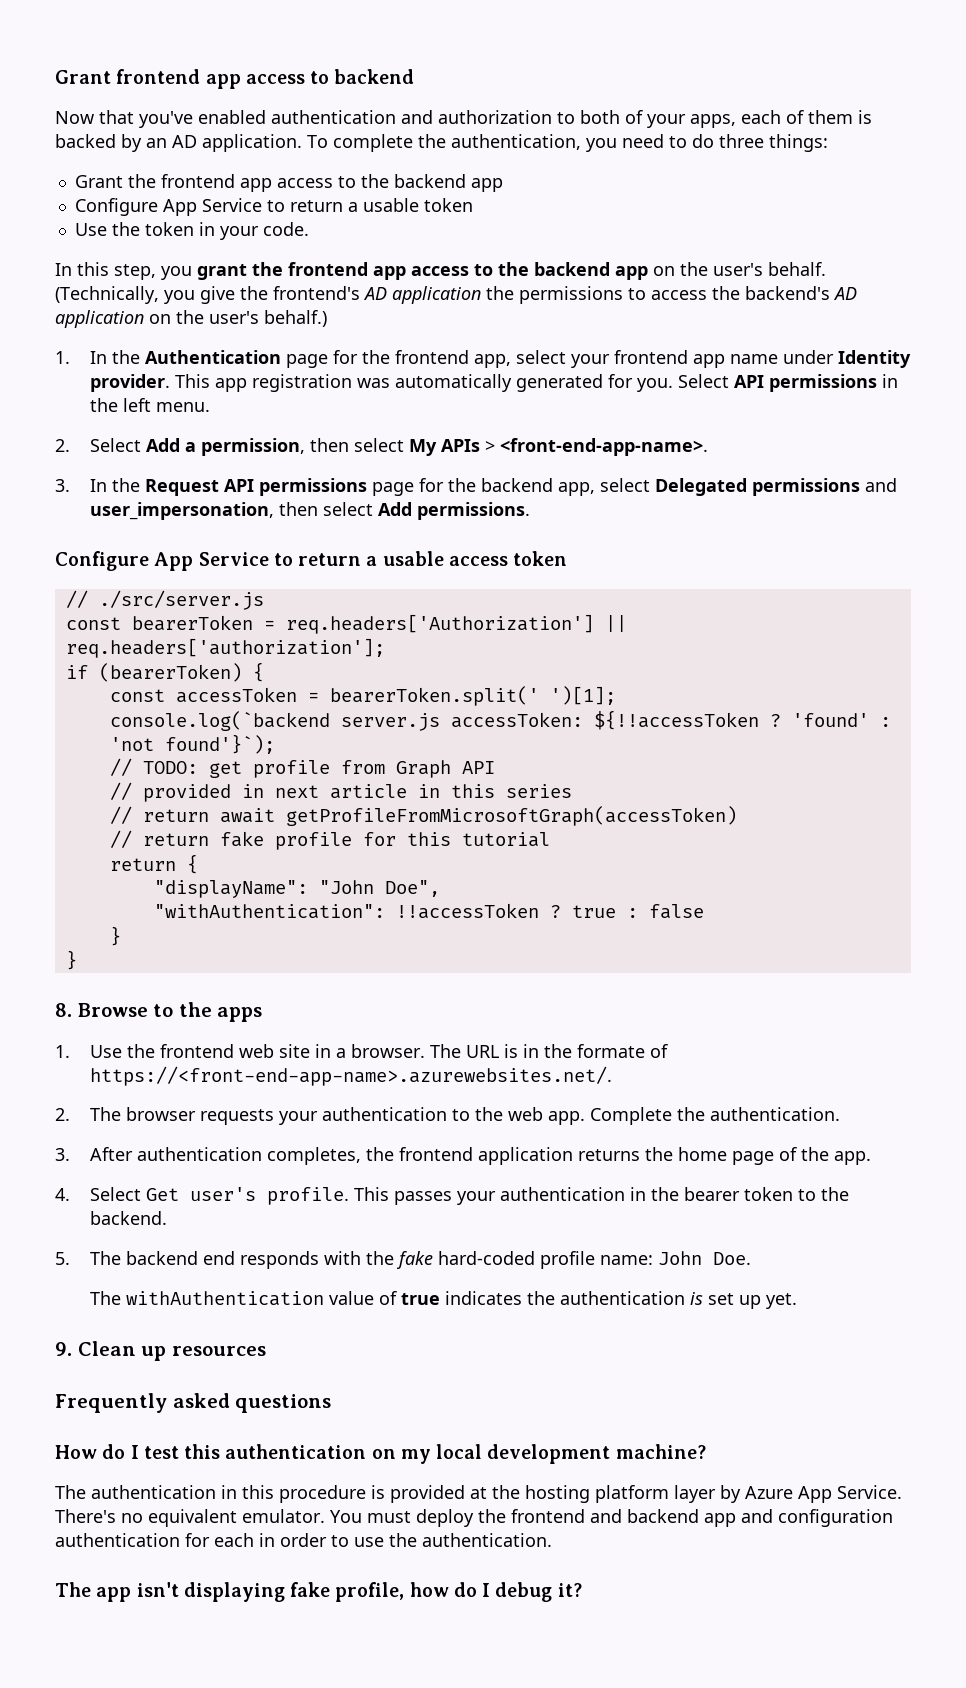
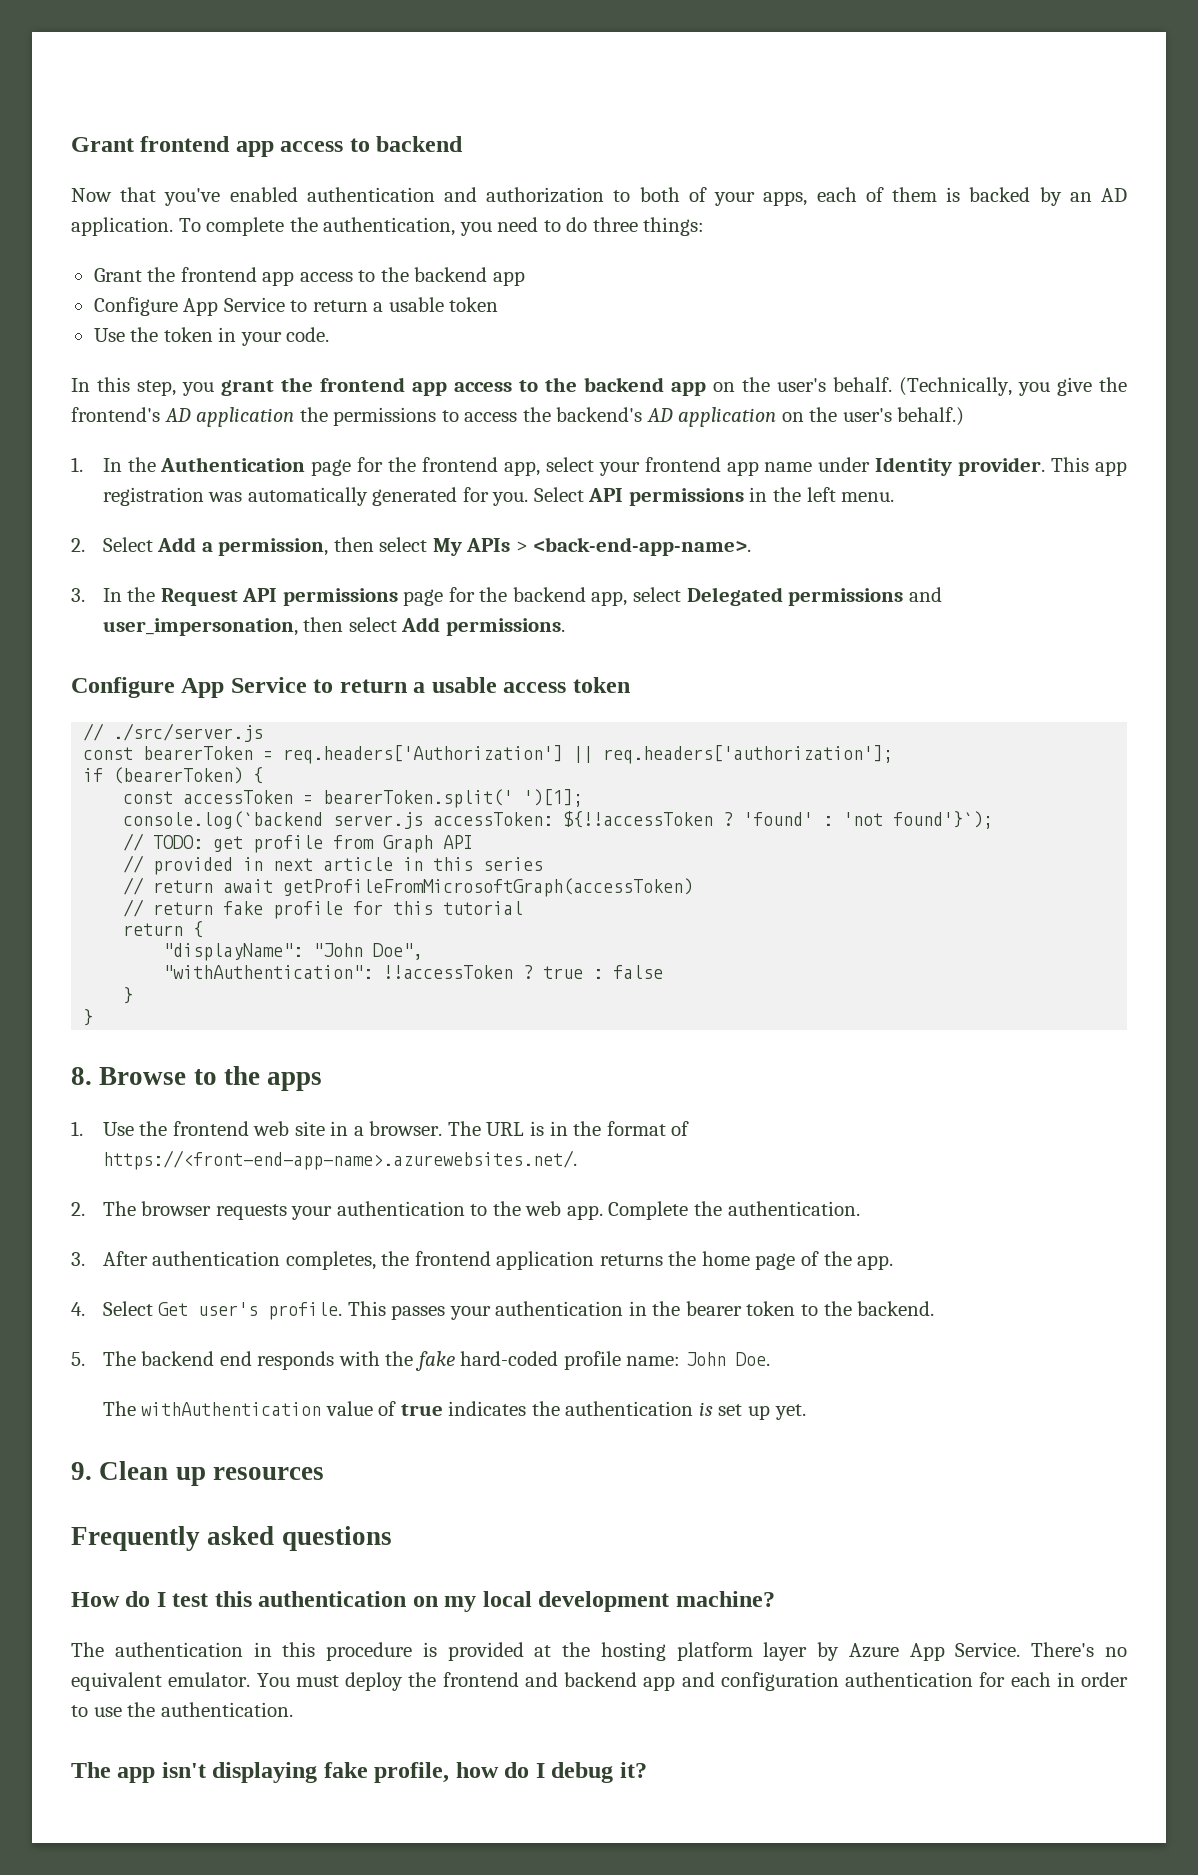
[500,438,709,456] <front-end-app-name>. -> [533,537,752,556] <back-end-app-name>.
[577,1044,646,1058] formate -> [606,1121,666,1136] format

